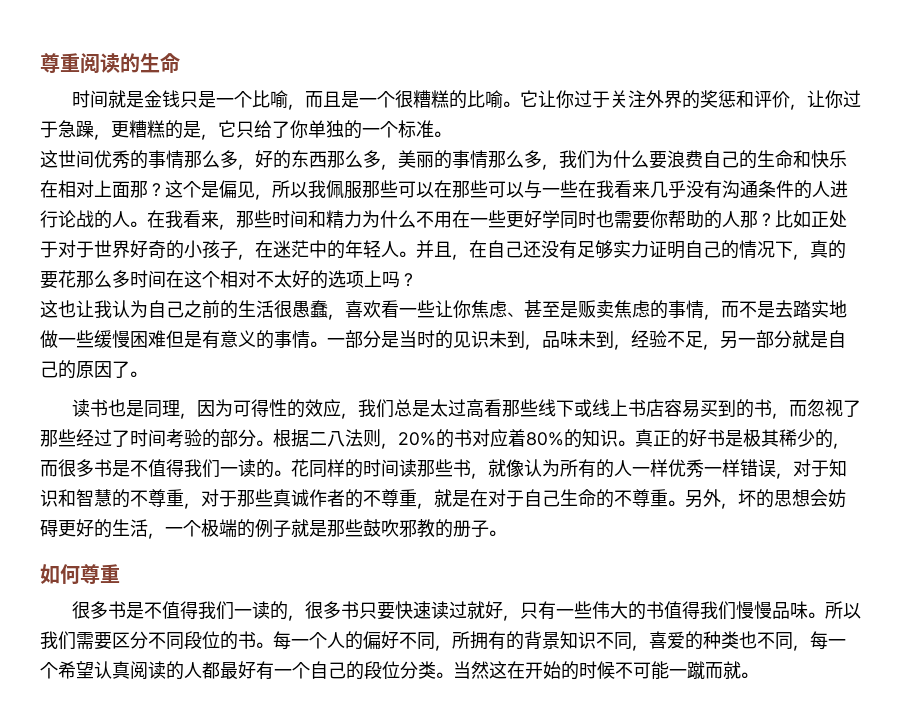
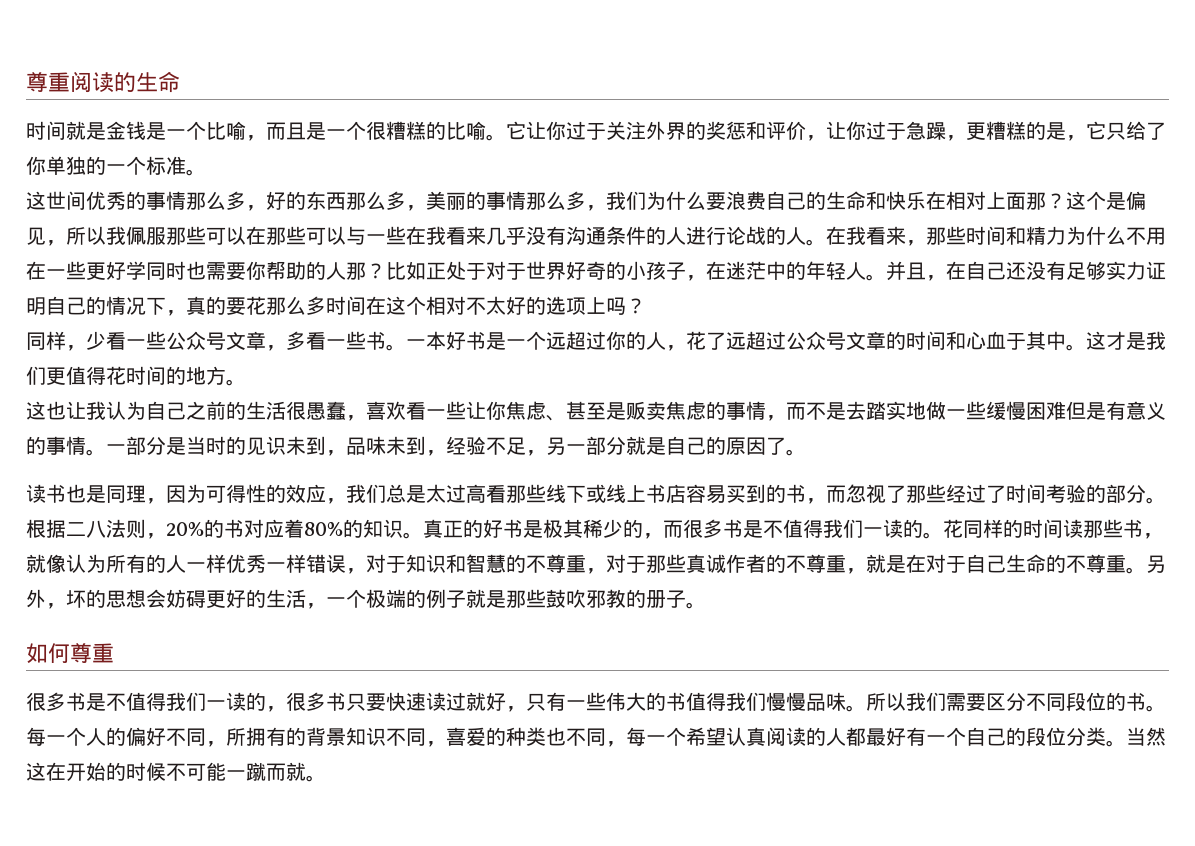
[179,91,198,108] 只 -> (146, 130) none
(417, 280) none -> [26,331,1166,351] [26,366,246,386] // 同样，少看一些公众号文章，多看一些书。一本好书是一个远超过你的人，花了远超过公众号文章的时间和心血于其中。这才是我们更值得花时间的地方。

